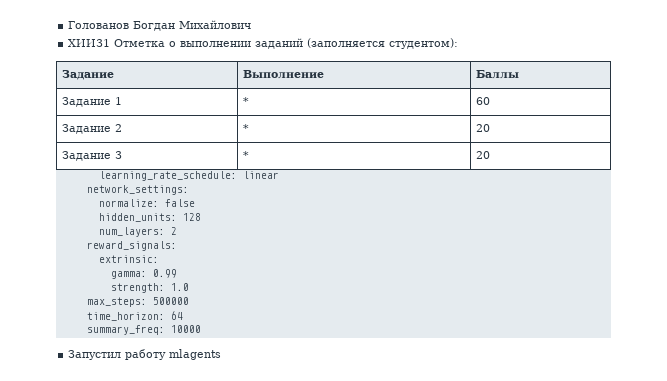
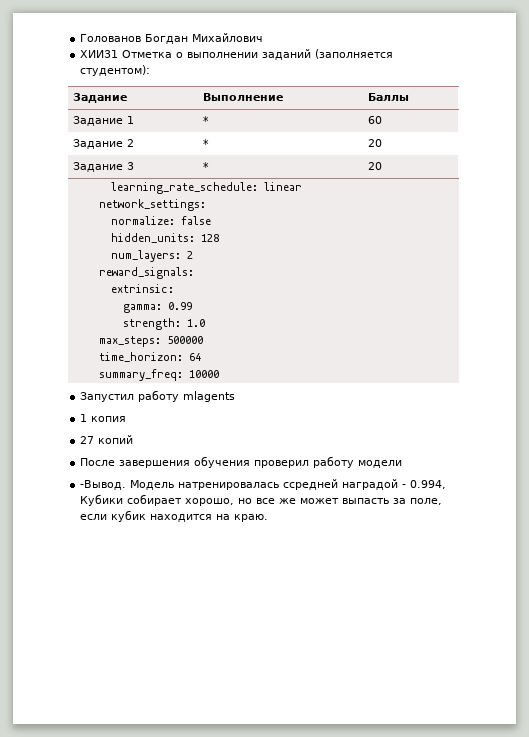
(222, 354) none -> [80,414,127,422] [80,435,134,444] [80,456,403,468] [80,479,447,490] [80,494,443,506] [80,510,269,522] // 1 копия // 27 копий // После завершения обучения проверил работу модели // -Вывод. Модель натренировалась ссредней наградой - 0.994, Кубики собирает хорошо, но все же может выпасть за поле, если кубик находится на краю.

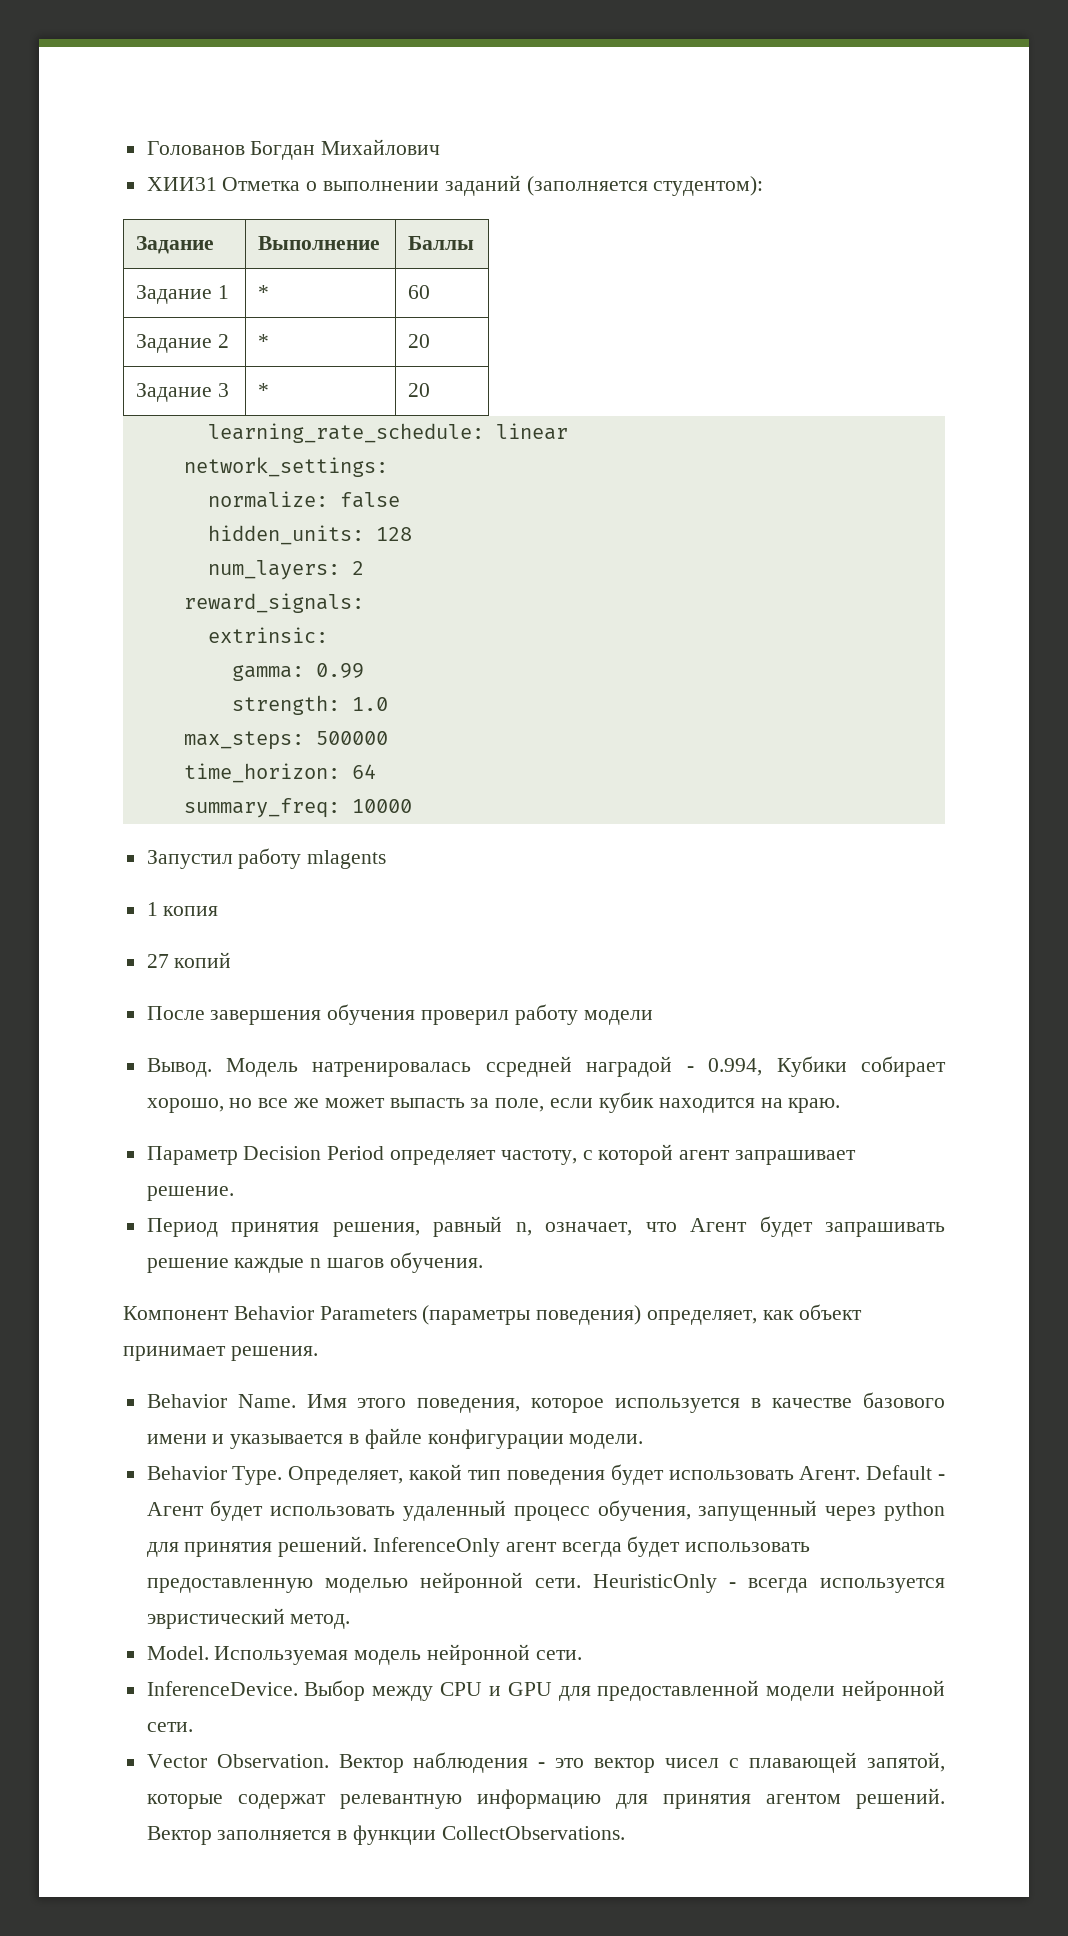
[80,480,127,490] -Вывод. -> [146,1058,212,1077] Вывод.
(269, 518) none -> [146,1144,857,1165] [146,1186,234,1201] [146,1216,946,1237] [146,1252,483,1273] [123,1304,862,1325] [123,1346,318,1361] [146,1392,946,1413] [146,1428,644,1449] [146,1464,946,1485] [146,1500,946,1521] [146,1536,811,1557] [146,1572,945,1593] [146,1608,351,1629] [146,1644,582,1665] [146,1680,945,1701] [146,1722,193,1732] [146,1752,945,1773] [146,1788,945,1809] [146,1825,625,1845] // Параметр Decision Period определяет частоту, с которой агент запрашивает решение. // Период принятия решения, равный n, означает, что Агент будет запрашивать решение каждые n шагов обучения. // Компонент Behavior Parameters (параметры поведения) определяет, как объект принимает решения. // Behavior Name. Имя этого поведения, которое используется в качестве базового имени и указывается в файле конфигурации модели. // Behavior Type. Определяет, какой тип поведения будет использовать Агент. Default - Агент будет использовать удаленный процесс обучения, запущенный через python для принятия решений. InferenceOnly агент всегда будет использовать предоставленную моделью нейронной сети. HeuristicOnly - всегда используется эвристический метод. // Model. Используемая модель нейронной сети. // InferenceDevice. Выбор между CPU и GPU для предоставленной модели нейронной сети. // Vector Observation. Вектор наблюдения - это вектор чисел с плавающей запятой, которые содержат релевантную информацию для принятия агентом решений. Вектор заполняется в функции CollectObservations.

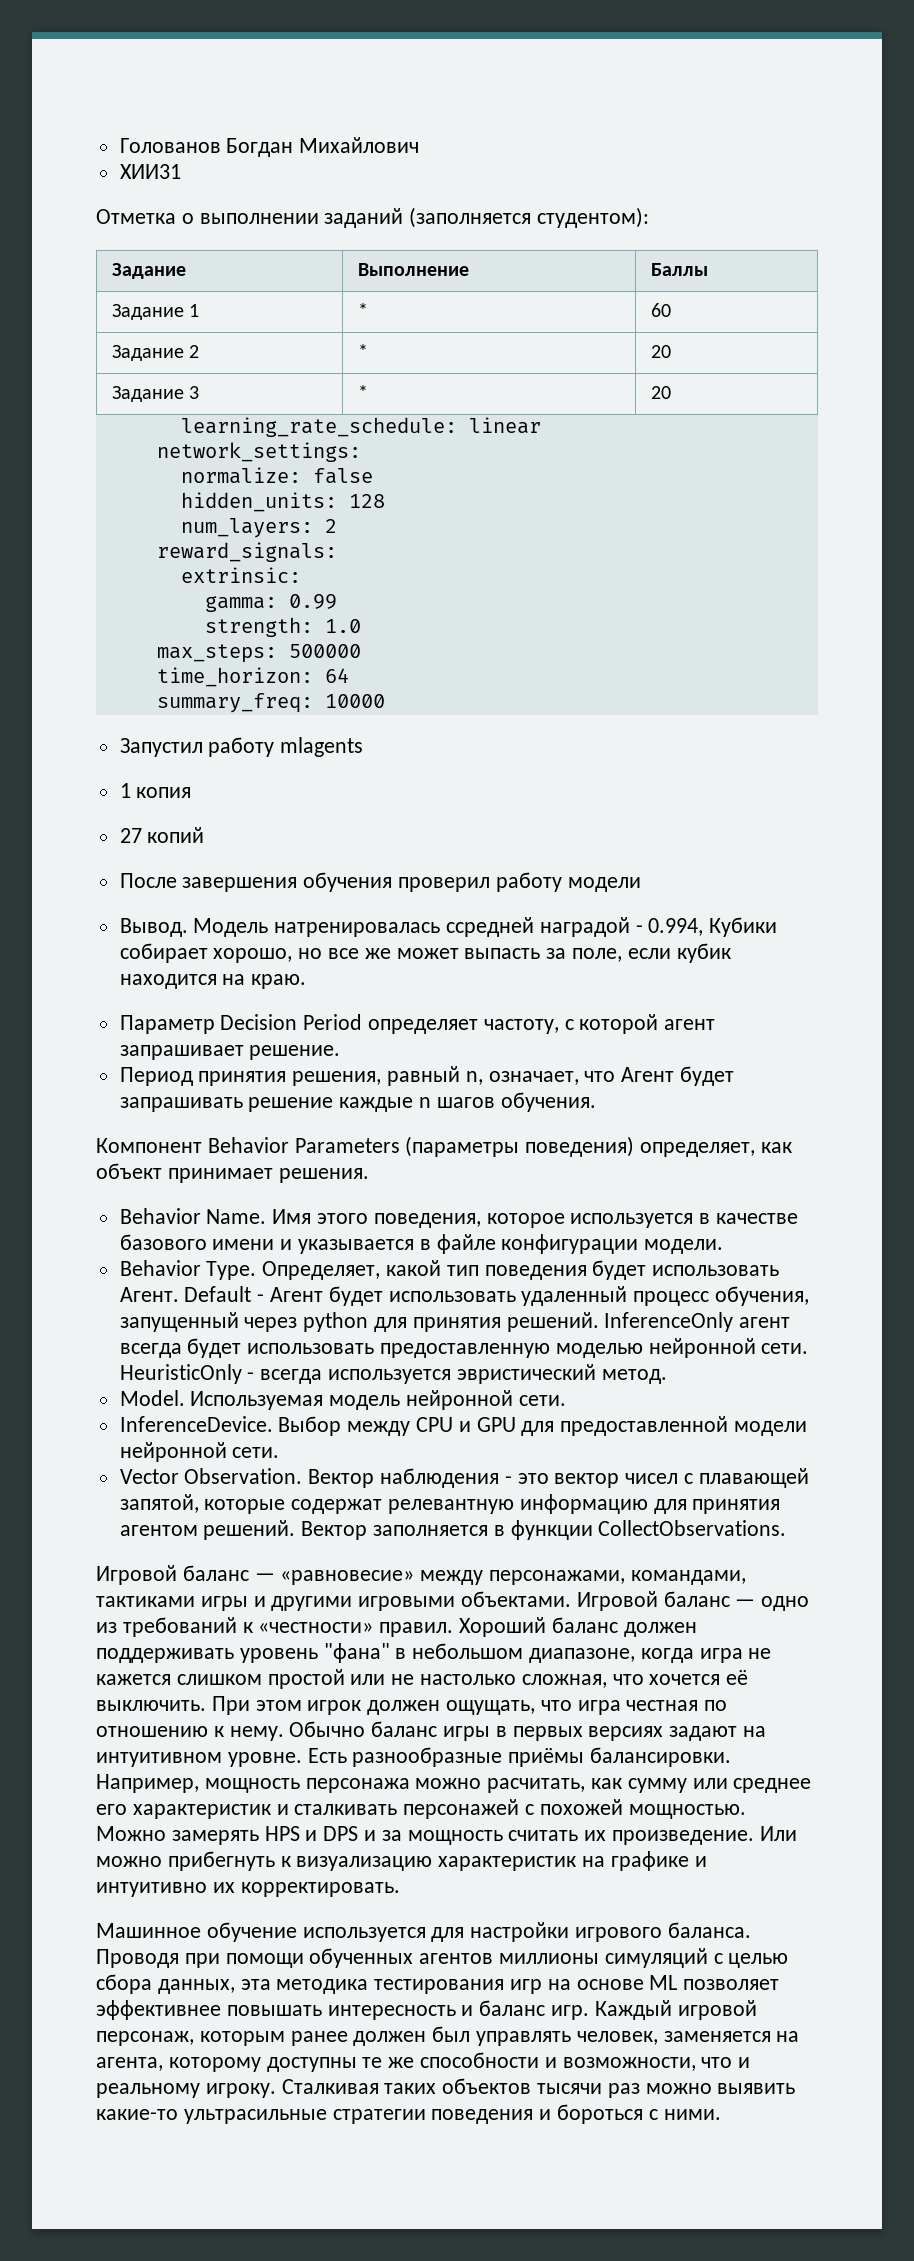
(217, 184) none -> (181, 171) //
(625, 1833) none -> [96,1565,746,1585] [96,1591,810,1611] [96,1617,697,1637] [96,1643,772,1663] [96,1669,749,1689] [96,1696,728,1715] [96,1721,767,1741] [96,1747,732,1767] [96,1774,812,1793] [96,1799,746,1819] [96,1826,797,1845] [96,1851,707,1871] [96,1882,400,1897] [96,1922,751,1942] [96,1948,789,1968] [96,1974,780,1994] [96,2000,757,2020] [96,2026,800,2046] [96,2052,751,2072] [96,2078,796,2098] [96,2104,721,2124] // Игровой баланс — «равновесие» между персонажами, командами, тактиками игры и другими игровыми объектами. Игровой баланс — одно из требований к «честности» правил. Хороший баланс должен поддерживать уровень "фана" в небольшом диапазоне, когда игра не кажется слишком простой или не настолько сложная, что хочется её выключить. При этом игрок должен ощущать, что игра честная по отношению к нему. Обычно баланс игры в первых версиях задают на интуитивном уровне. Есть разнообразные приёмы балансировки. Например, мощность персонажа можно расчитать, как сумму или среднее его характеристик и сталкивать персонажей с похожей мощностью. Можно замерять HPS и DPS и за мощность считать их произведение. Или можно прибегнуть к визуализацию характеристик на графике и интуитивно их корректировать. // Машинное обучение используется для настройки игрового баланса. Проводя при помощи обученных агентов миллионы симуляций с целью сбора данных, эта методика тестирования игр на основе ML позволяет эффективнее повышать интересность и баланс игр. Каждый игровой персонаж, которым ранее должен был управлять человек, заменяется на агента, которому доступны те же способности и возможности, что и реальному игроку. Сталкивая таких объектов тысячи раз можно выявить какие-то ультрасильные стратегии поведения и бороться с ними.

